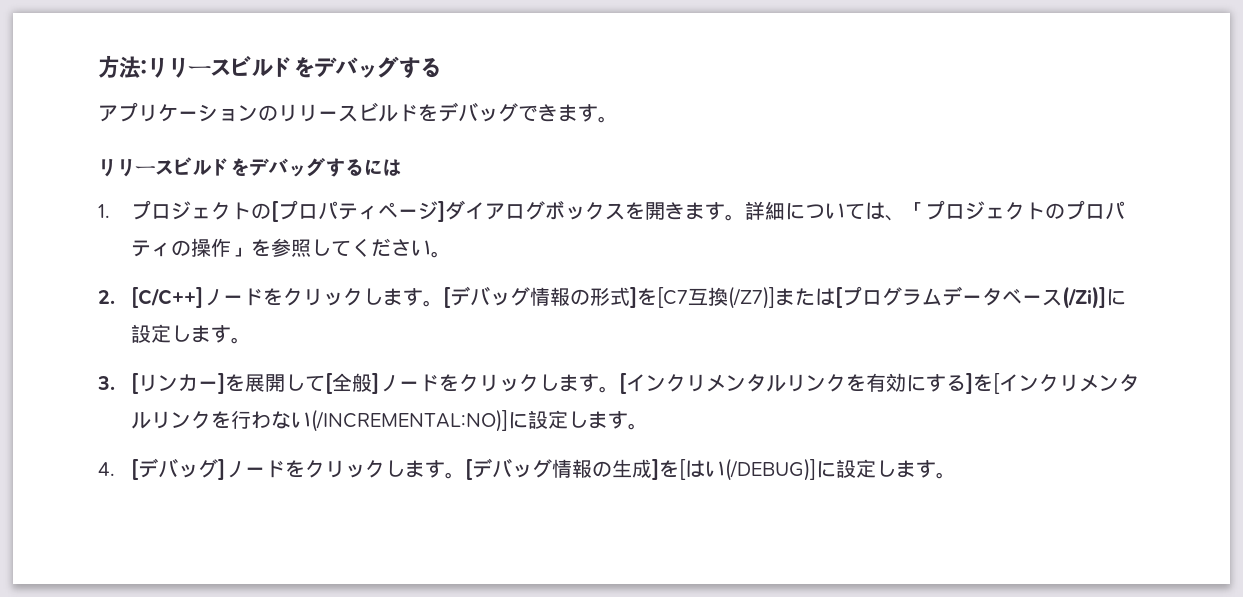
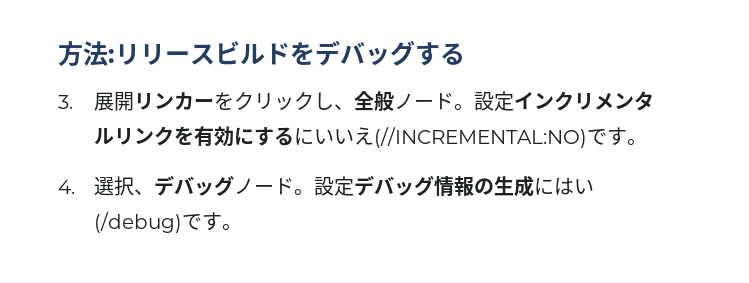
[98,102,618,123] [98,157,402,177] [98,200,1126,222] [131,238,452,258] [98,286,1127,309] [131,324,252,344] [97,373,628,394] アプリケーションのリリースビルドをデバッグできます。 // リリースビルドをデバッグするには // 1.プロジェクトの[プロパティページ]ダイアログボックスを開きます。詳細については、「プロジェクトのプロパティの操作」を参照してください。 // 2. [C/C++]ノードをクリックします。[デバッグ情報の形式]を[C7互換(/Z7)]または[プログラムデータベース(/Zi)]に設定します。 // 3. [リンカー]を展開して[全般]ノードをクリックします。[ -> [58,91,515,111] 3.展開リンカーをクリックし、全般ノード。設定
[966,373,1140,394] [131,409,609,432] ]を[インクリメンタルリンクを行わない(/INCREMENTAL:NO)]に設定しま -> [294,127,608,148] にいいえ(//INCREMENTAL:NO)で
[131,458,474,480] [デバッグ]ノードをクリックします。[ -> [94,175,355,196] 選択、デバッグノード。設定
[652,458,917,481] ]を[はい(/DEBUG)]に設定しま -> [534,177,595,195] [94,212,203,233] にはい(/debug)で

